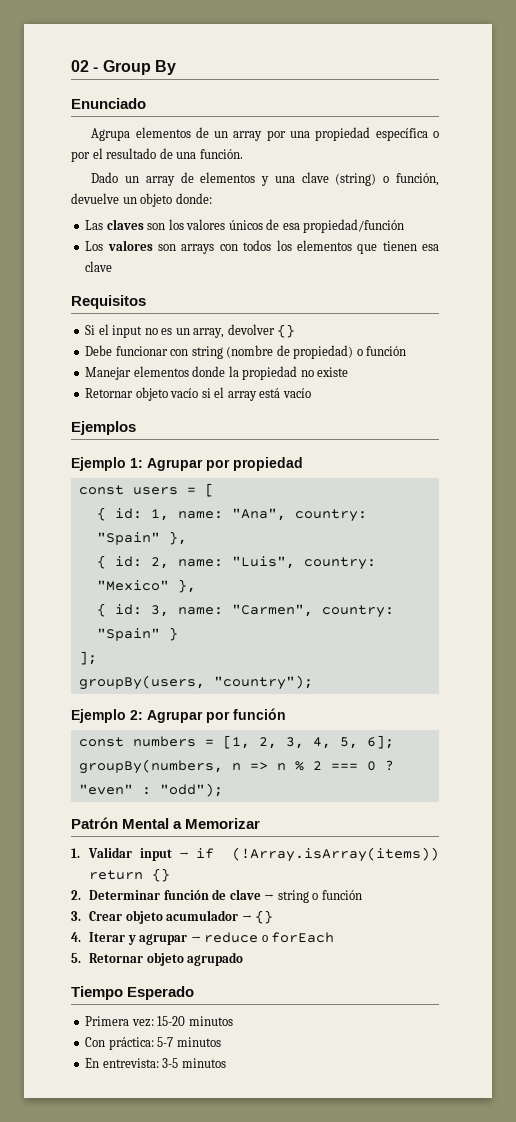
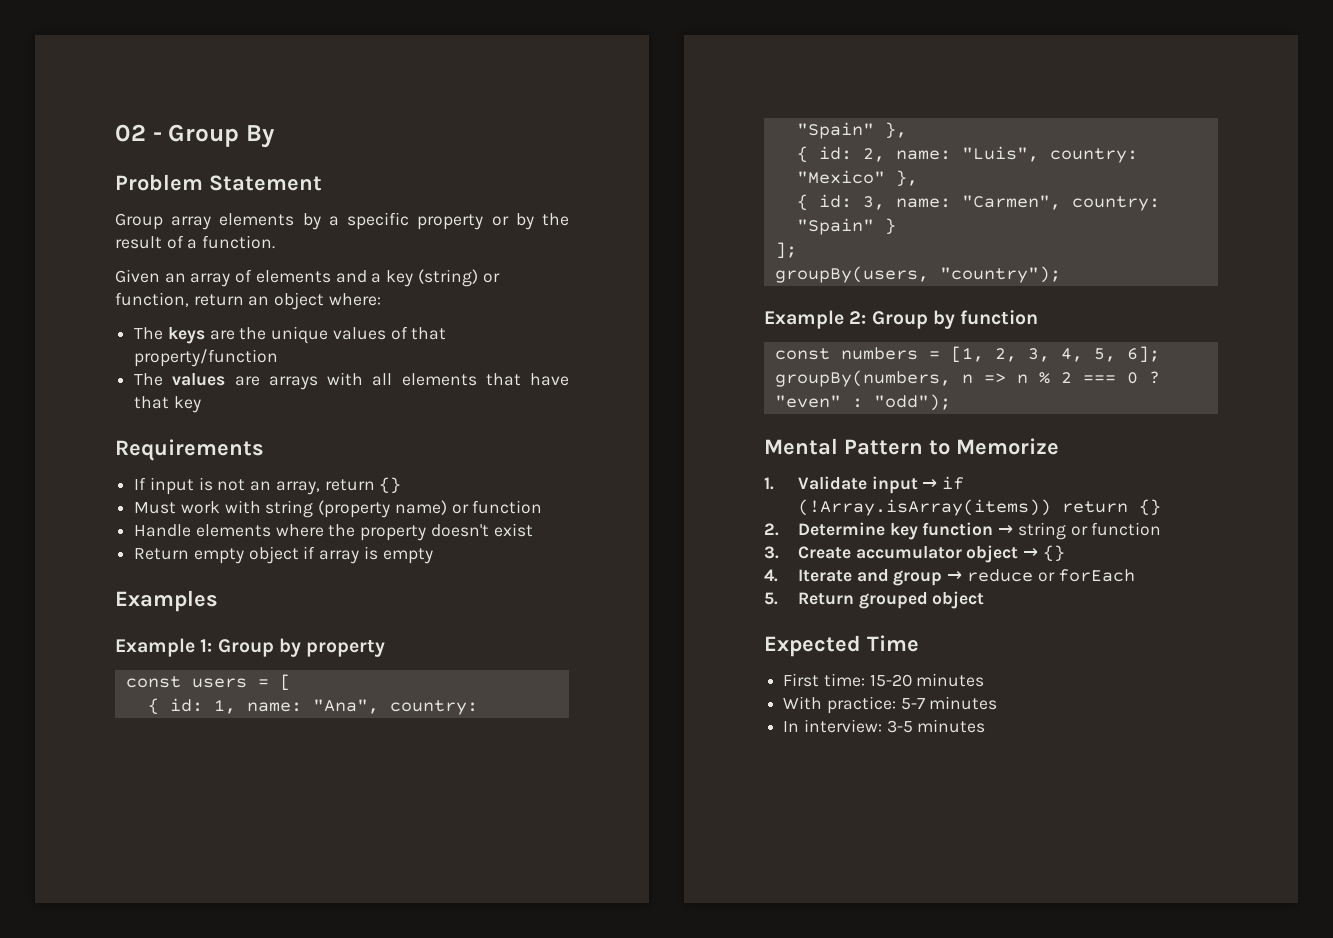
[71,98,146,109] [91,127,440,141] [71,148,243,162] [91,172,439,186] [71,193,212,207] [85,219,405,233] [85,240,439,254] [85,261,113,272] [71,295,146,309] [85,324,296,338] [85,345,407,359] [85,366,349,380] [85,387,311,401] [71,421,136,435] [71,457,303,471] Enunciado // Agrupa elementos de un array por una propiedad específica o por el resultado de una función. // Dado un array de elementos y una clave (string) o función, devuelve un objeto donde: // Las claves son los valores únicos de esa propiedad/función // Los valores son arrays con todos los elementos que tienen esa clave // Requisitos // Si el input no es un array, devolver {} // Debe funcionar con string (nombre de propiedad) o función // Manejar elementos donde la propiedad no existe // Retornar objeto vacío si el array está vacío // Ejemplos // Ejemplo 1: Agrupar por propiedad -> [115,174,322,191] [115,212,569,230] [115,235,276,249] [115,269,500,287] [115,292,381,310] [134,326,447,344] [134,349,279,367] [134,372,569,390] [134,396,201,413] [115,439,264,461] [134,477,402,495] [134,500,543,518] [134,523,533,541] [134,546,433,564] [115,590,218,612] [115,638,386,657] Problem Statement // Group array elements by a specific property or by the result of a function. // Given an array of elements and a key (string) or function, return an object where: // The keys are the unique values of that property/function // The values are arrays with all elements that have that key // Requirements // If input is not an array, return {} // Must work with string (property name) or function // Handle elements where the property doesn't exist // Return empty object if array is empty // Examples // Example 1: Group by property
[71,708,286,723] Ejemplo 2: Agrupar por función -> [764,310,1039,329] Example 2: Group by function
[71,817,261,829] Patrón Mental a Memorizar -> [764,438,1059,455] Mental Pattern to Memorize
[88,847,133,858] Validar -> [797,476,867,490] Validate
[89,889,362,903] [71,910,239,924] Determinar función de clave → string o función // 3. Crear objeto acumulador -> [797,522,1162,540] [764,545,1019,563] Determine key function → string or function // 3. Create accumulator object
[89,932,188,945] Iterar y agrupar -> [797,569,943,586] Iterate and group
[261,935,268,942] o -> [1037,572,1055,582] or
[89,952,244,966] [71,986,195,1000] [85,1016,233,1027] [85,1037,221,1050] [85,1058,226,1068] Retornar objeto agrupado // Tiempo Esperado // Primera vez: 15-20 minutos // Con práctica: 5-7 minutos // En entrevista: 3-5 minutos -> [797,591,985,609] [764,635,919,657] [783,673,985,687] [783,696,998,714] [783,719,986,733] Return grouped object // Expected Time // First time: 15-20 minutes // With practice: 5-7 minutes // In interview: 3-5 minutes

